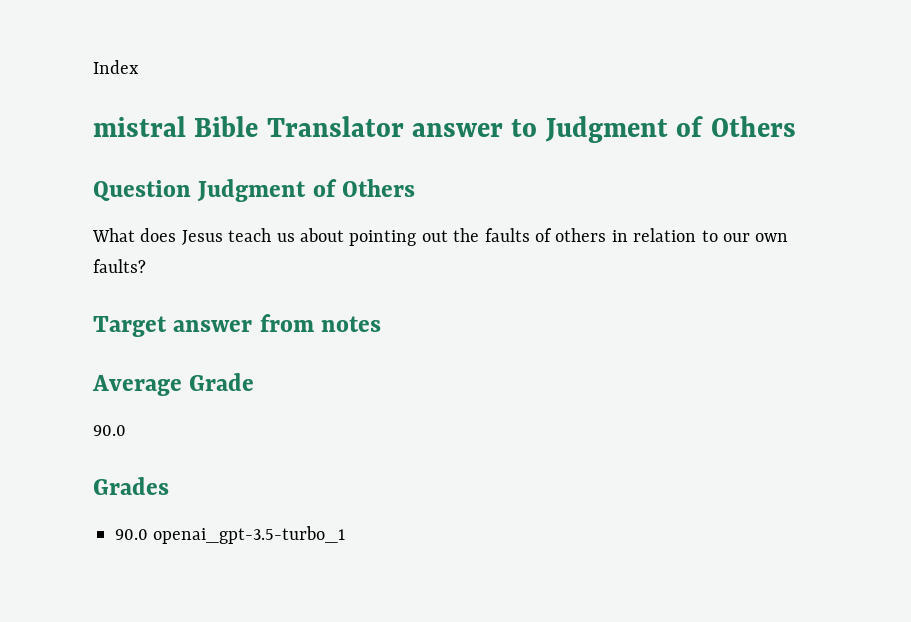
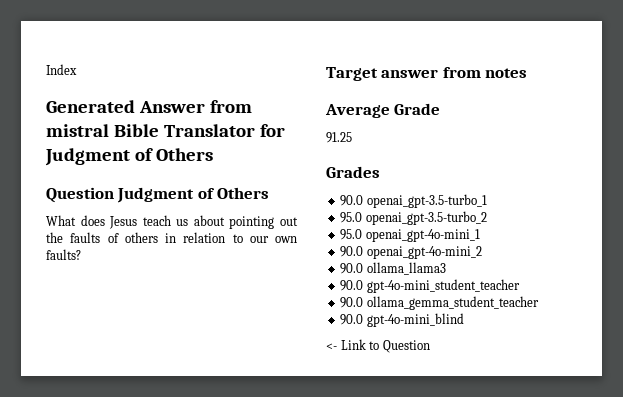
(139, 67) none -> [46,100,252,113] Generated Answer from
[412,119,538,137] answer to -> [259,124,285,137] for
[93,425,126,436] 90.0 -> [326,132,352,143] 91.25
(346, 535) none -> [340,211,487,225] [340,229,480,242] [340,246,482,259] [340,262,446,275] [340,279,520,293] [340,296,539,310] [340,313,464,327] [326,339,430,353] // 95.0 openai_gpt-3.5-turbo_2 // 95.0 openai_gpt-4o-mini_1 // 90.0 openai_gpt-4o-mini_2 // 90.0 ollama_llama3 // 90.0 gpt-4o-mini_student_teacher // 90.0 ollama_gemma_student_teacher // 90.0 gpt-4o-mini_blind // <- Link to Question

